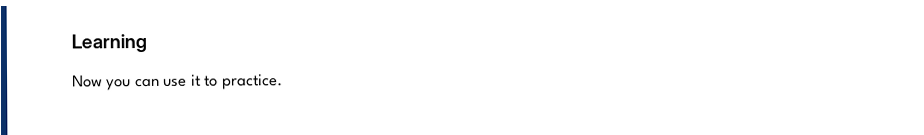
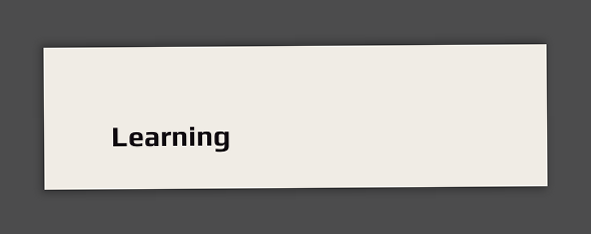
[72,74,283,91] // Now you can use it to practice. -> (231, 140) none

